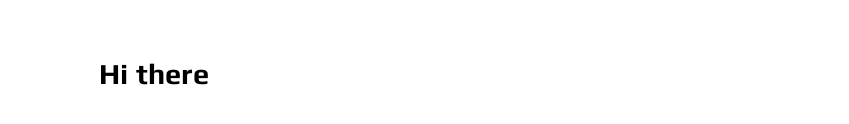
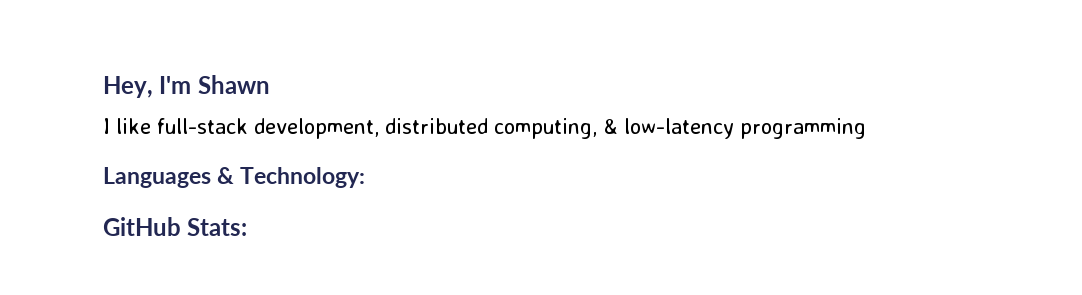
[99,63,209,85] Hi there -> [103,75,270,98] [103,118,866,139] [103,167,366,188] [103,217,248,236] Hey, I'm Shawn // I like full-stack development, distributed computing, & low-latency programming // Languages & Technology: // GitHub Stats:

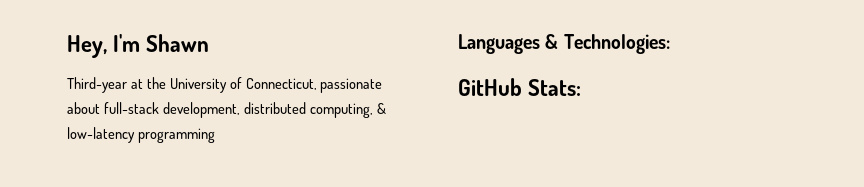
[103,118,151,134] I like -> [67,77,383,93] [67,102,100,114] Third-year at the University of Connecticut, passionate about
[240,167,366,188] Technology: -> [563,34,670,54] Technologies:

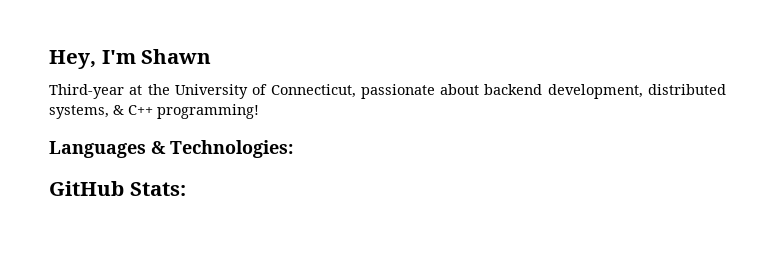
[103,102,159,114] full-stack -> [484,84,543,95] backend
[309,103,386,118] [67,127,215,143] computing, & low-latency programming -> [49,104,259,119] systems, & C++ programming!

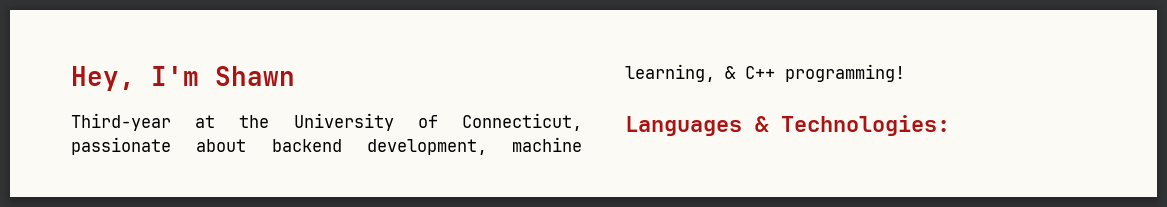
[648,84,726,95] [49,105,109,119] distributed systems, -> [512,137,582,152] [625,64,715,82] machine learning,
[49,181,186,196] // GitHub Stats: -> (950, 125) none

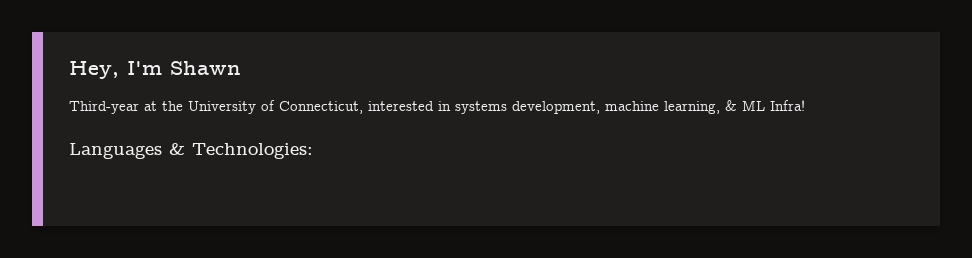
[71,137,342,155] passionate about backend -> [368,101,507,114] interested in systems
[745,64,905,82] C++ programming! -> [742,100,805,111] ML Infra!

